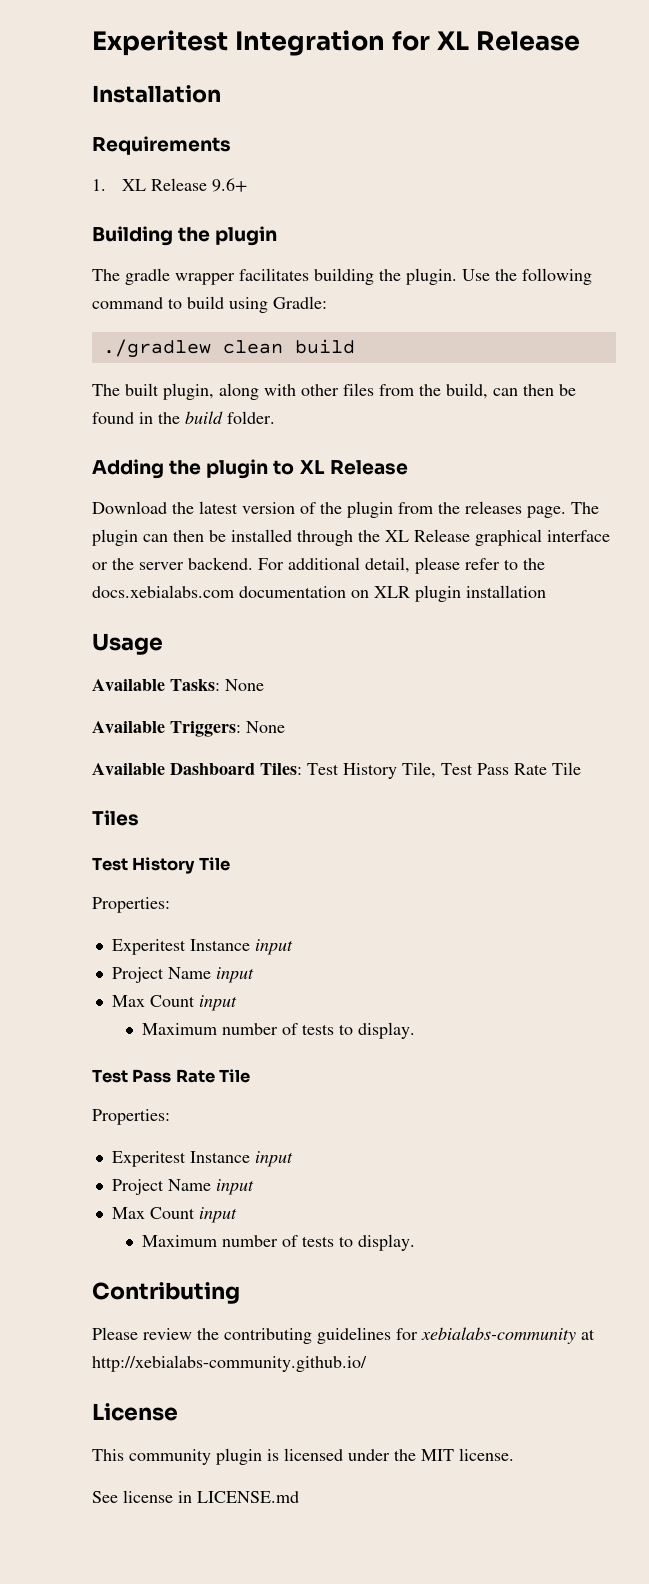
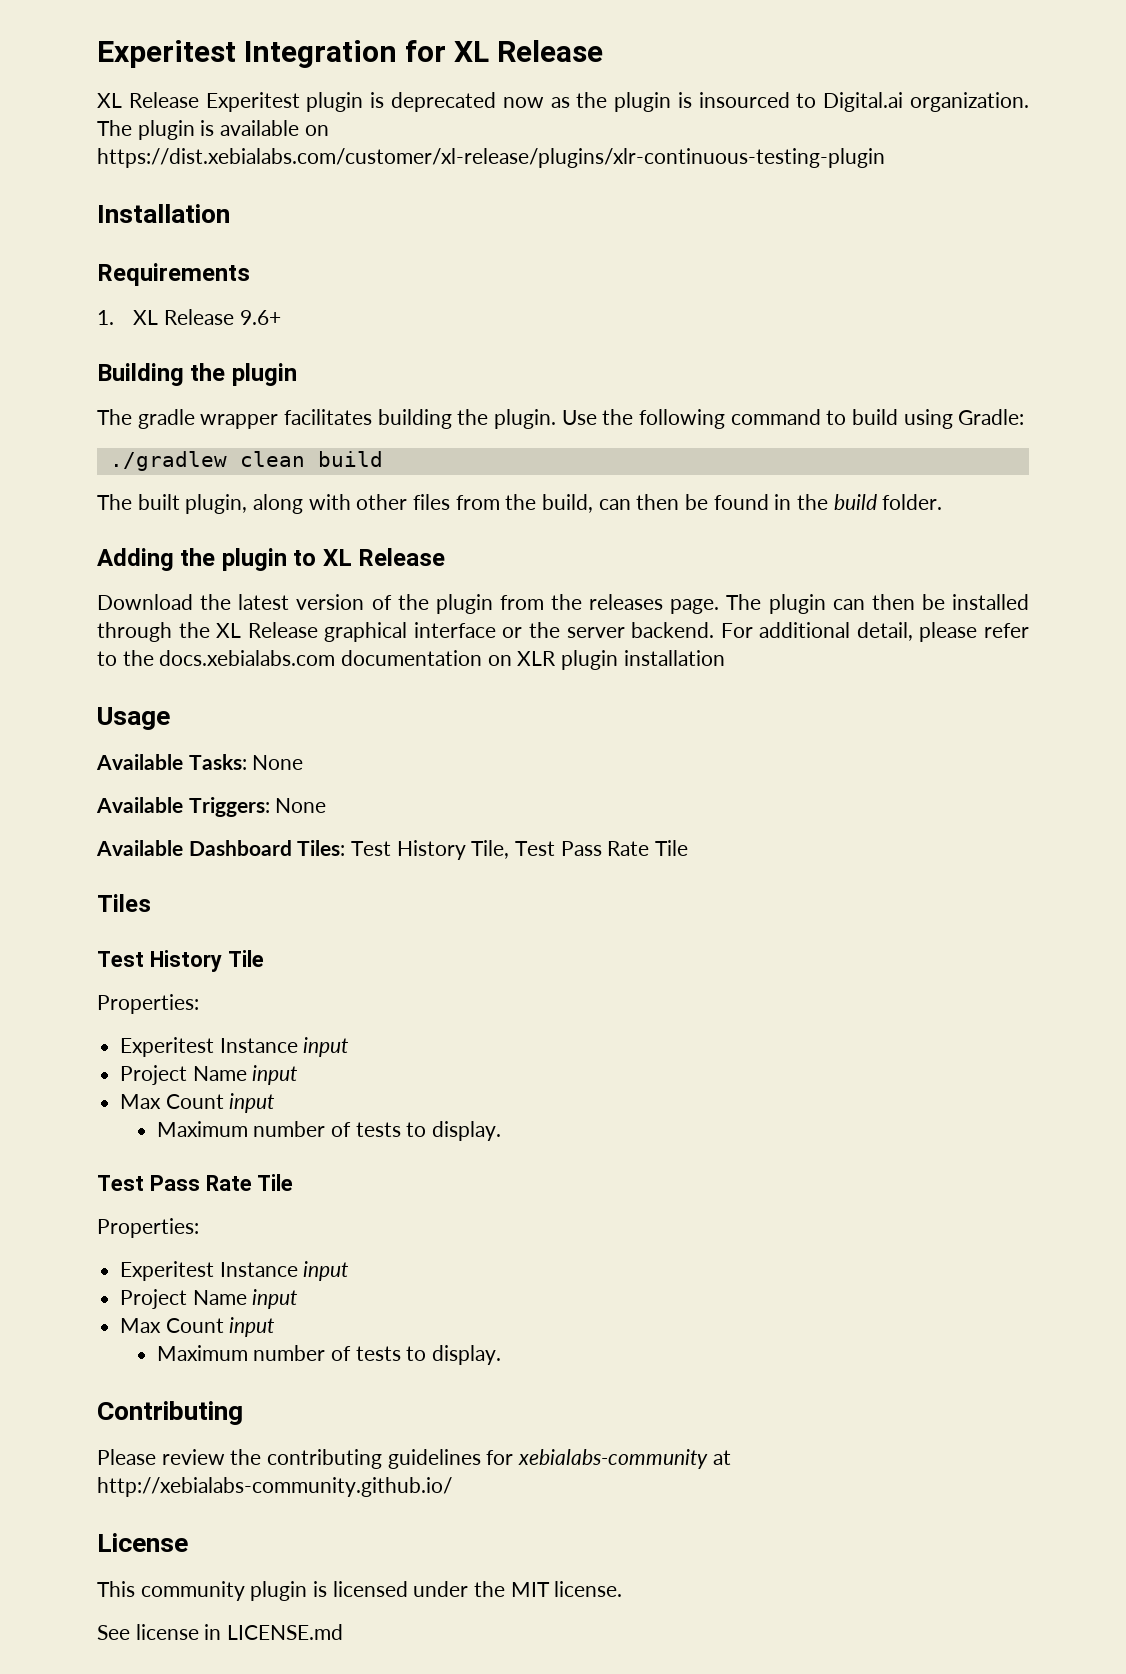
(580, 41) none -> [97,92,1030,112] [97,120,329,140] [97,148,885,168] // XL Release Experitest plugin is deprecated now as the plugin is insourced to Digital.ai organization. The plugin is available on https://dist.xebialabs.com/customer/xl-release/plugins/xlr-continuous-testing-plugin

